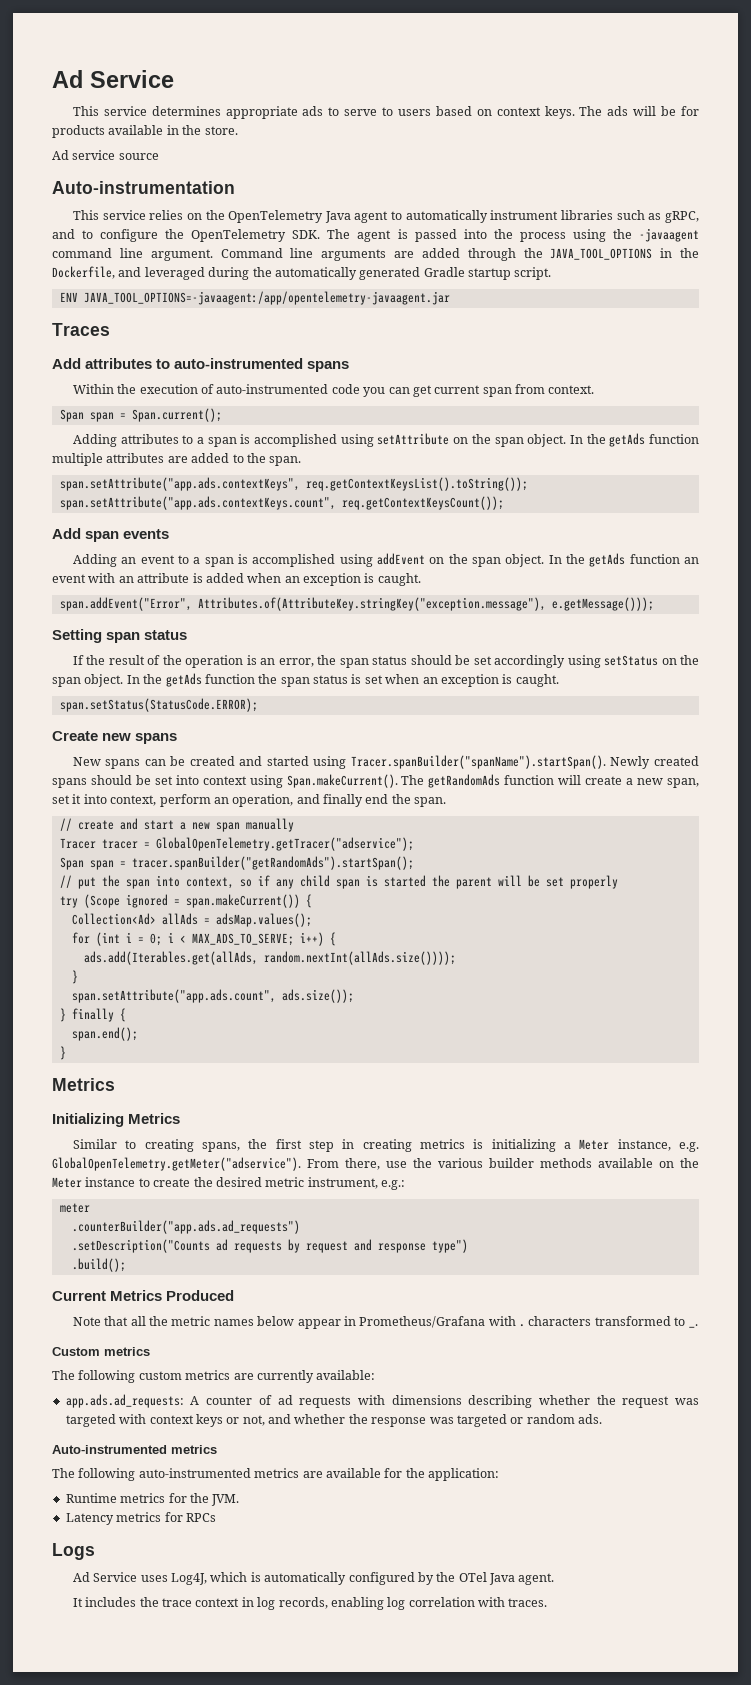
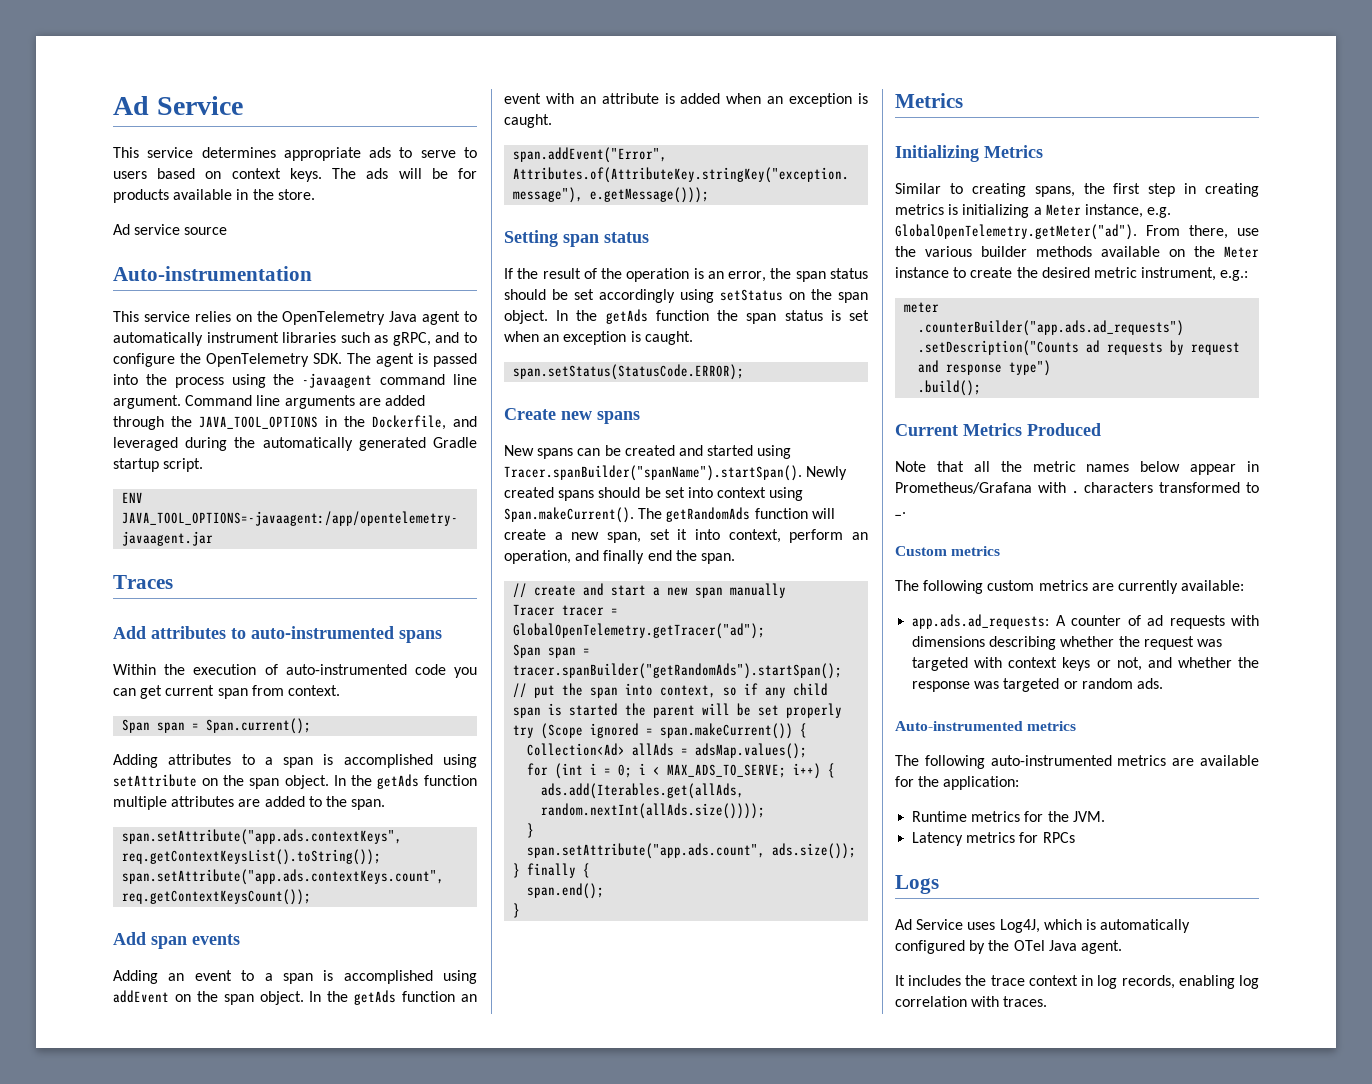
[155,837,414,851] GlobalOpenTelemetry.getTracer("adservice"); -> [513,623,766,639] GlobalOpenTelemetry.getTracer("ad");
[52,1157,301,1171] GlobalOpenTelemetry.getMeter("adservice"). -> [895,224,1137,240] GlobalOpenTelemetry.getMeter("ad").

